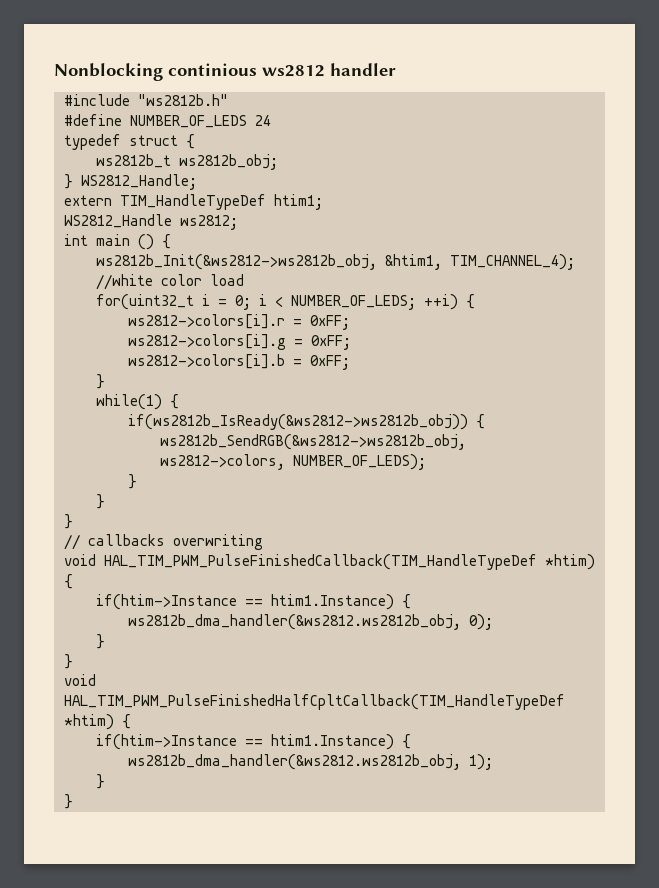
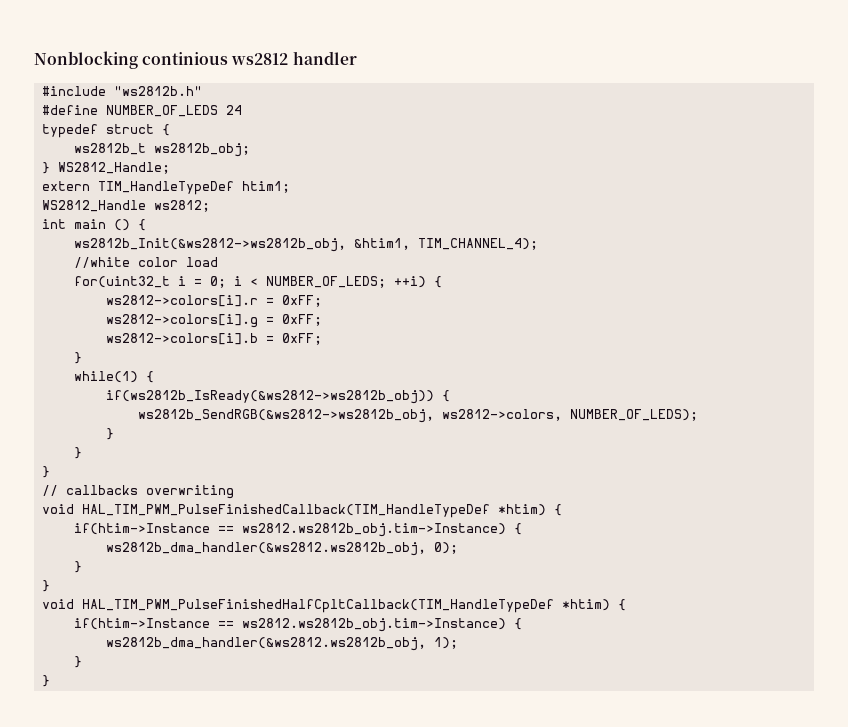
[270,594,394,610] htim1.Instance) -> [242,523,507,537] ws2812.ws2812b_obj.tim->Instance)
[270,734,394,750] htim1.Instance) -> [242,618,507,632] ws2812.ws2812b_obj.tim->Instance)

